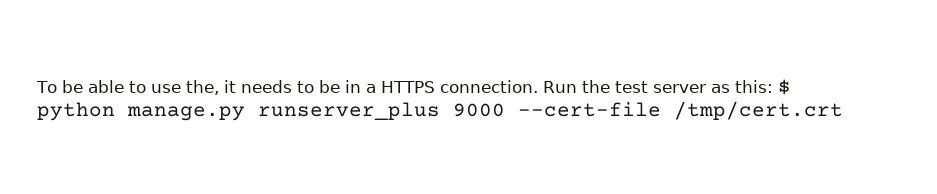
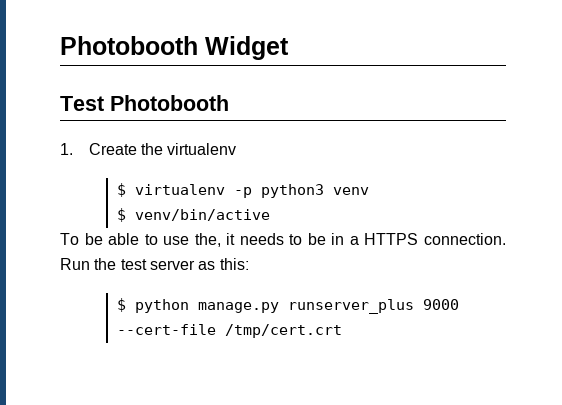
(36, 87) none -> [60,36,289,60] [60,95,229,111] [60,143,237,155] [117,183,370,198] [117,208,271,222] Photobooth Widget // Test Photobooth // 1. Create the virtualenv // $ virtualenv -p python3 venv // $ venv/bin/active //
(773, 86) none -> (249, 264) //

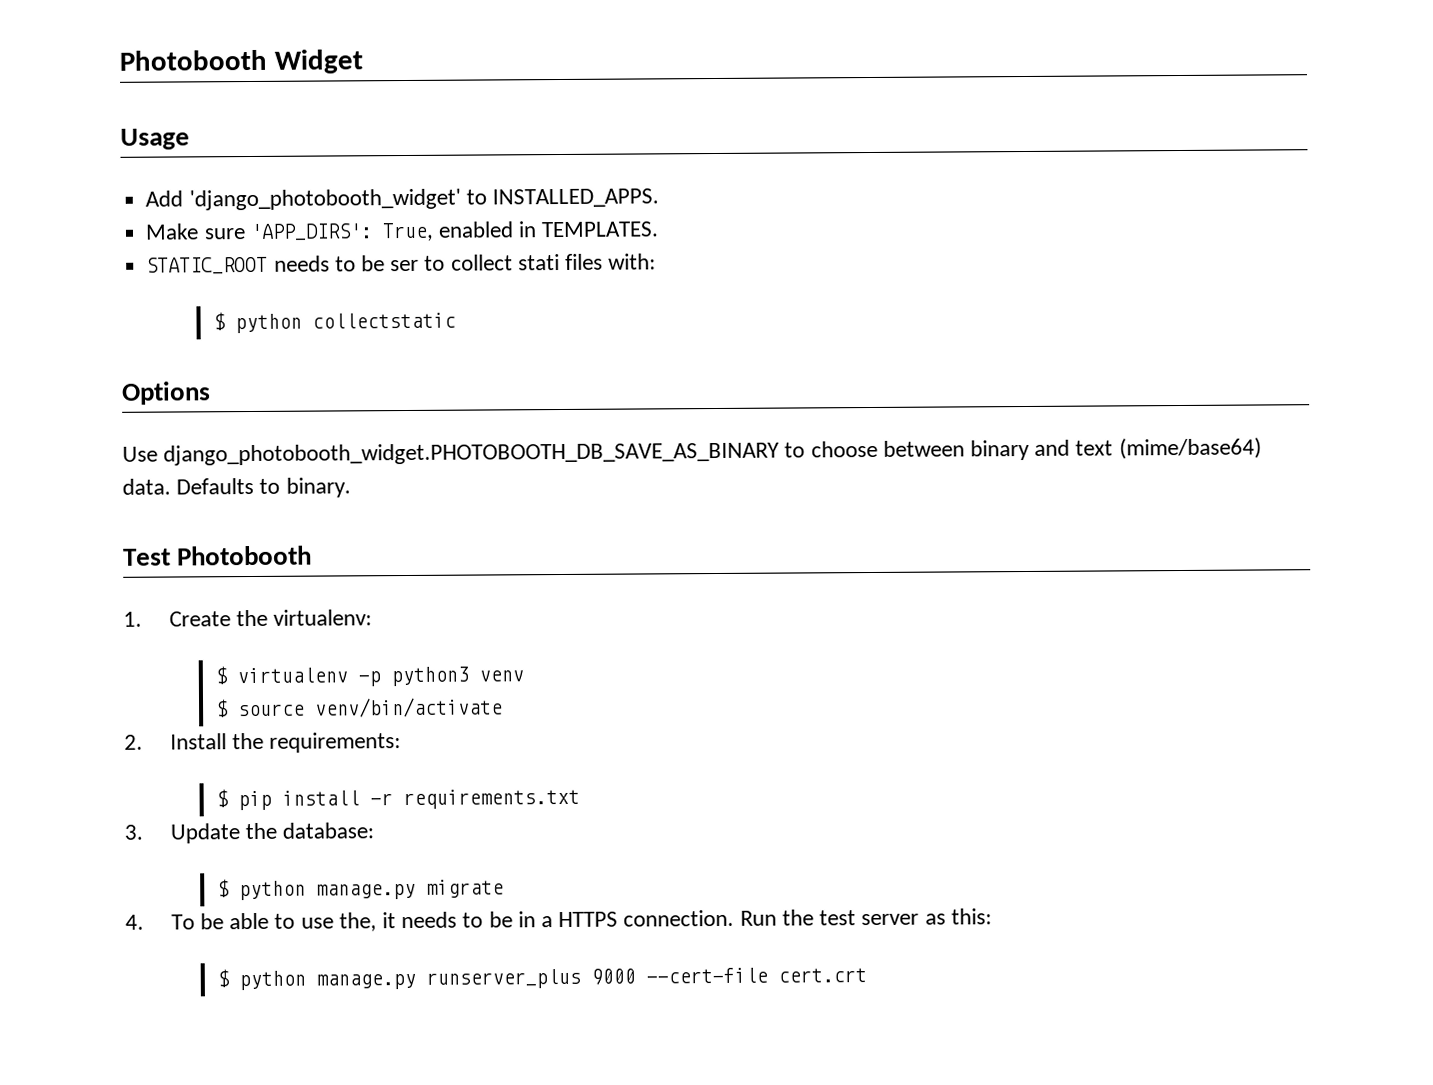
(289, 48) none -> [120,128,190,150] [145,188,659,211] [145,221,660,242] [146,253,657,275] [212,312,456,334] [121,381,211,405] [122,437,1262,466] [122,477,351,498] // Usage // Add 'django_photobooth_widget' to INSTALLED_APPS. // Make sure 'APP_DIRS': True, enabled in TEMPLATES. // STATIC_ROOT needs to be ser to collect stati files with: // $ python collectstatic // Options // Use django_photobooth_widget.PHOTOBOOTH_DB_SAVE_AS_BINARY to choose between binary and text (mime/base64) data. Defaults to binary.
[167,143,237,155] virtualenv -> [273,609,373,626] virtualenv:
[135,209,271,221] venv/bin/active // -> [237,697,503,718] [124,732,402,753] [215,788,580,811] [124,822,375,844] [216,879,504,901] [125,914,144,930] source venv/bin/activate // 2. Install the requirements: // $ pip install -r requirements.txt // 3. Update the database: // $ python manage.py migrate // 4.
[225,324,343,338] /tmp/cert.crt -> [777,968,867,983] cert.crt

